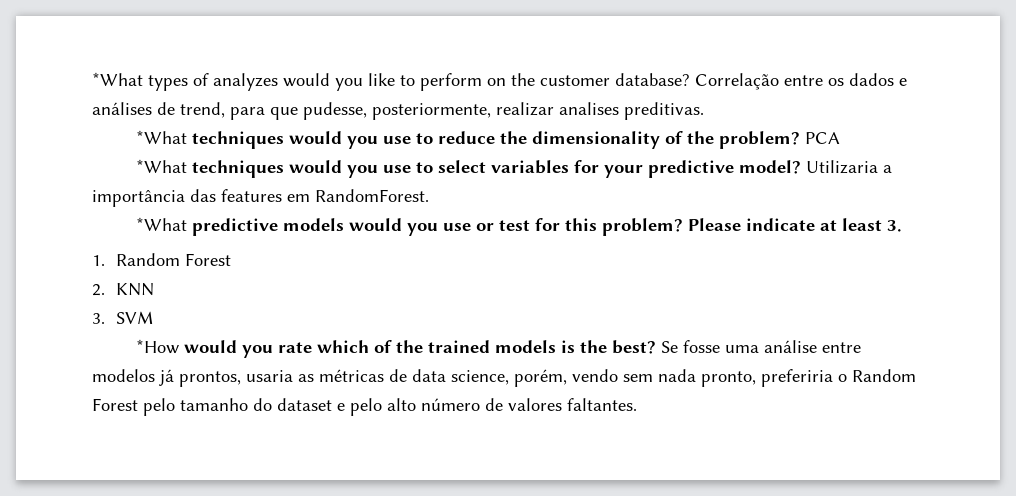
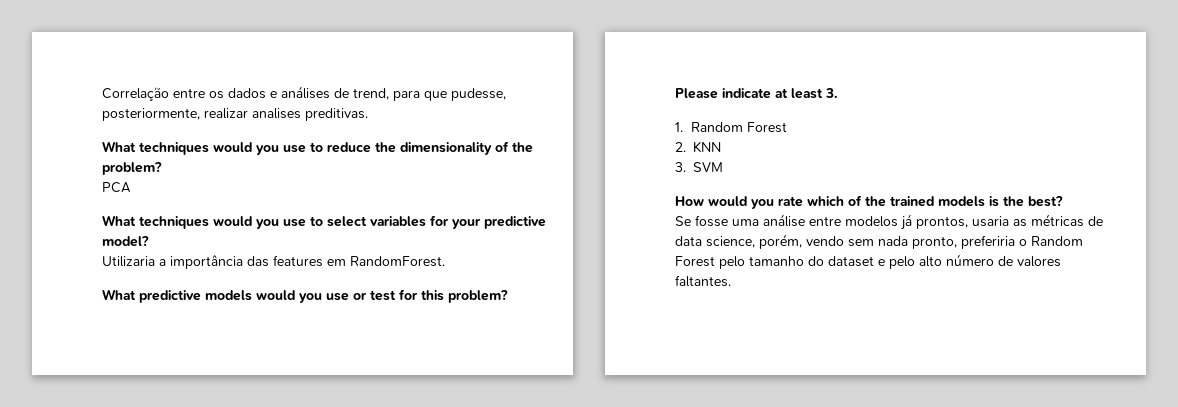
[92,72,690,91] *What types of analyzes would you like to perform on the customer database? -> (102, 94) none
[135,130,187,144] *What -> [102,141,136,152] What
(800, 140) none -> (162, 168) //
[135,159,187,173] *What -> [102,215,136,226] What
(801, 167) none -> (149, 241) //
[135,217,187,231] *What -> [102,289,136,300] What
[135,339,179,354] *How -> [675,196,704,206] How
(656, 347) none -> (1063, 201) //

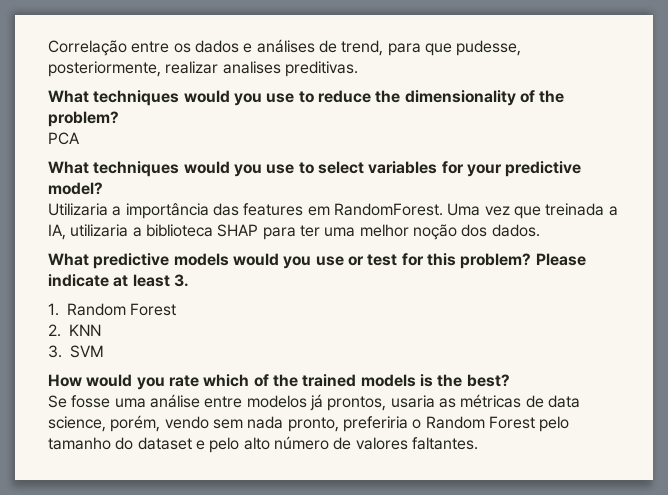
(445, 261) none -> [447,203,618,219] [48,224,540,240] Uma vez que treinada a IA, utilizaria a biblioteca SHAP para ter uma melhor noção dos dados.

